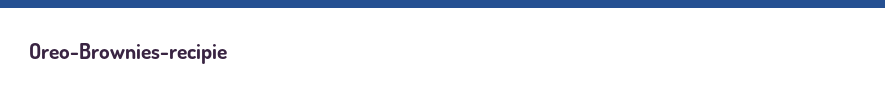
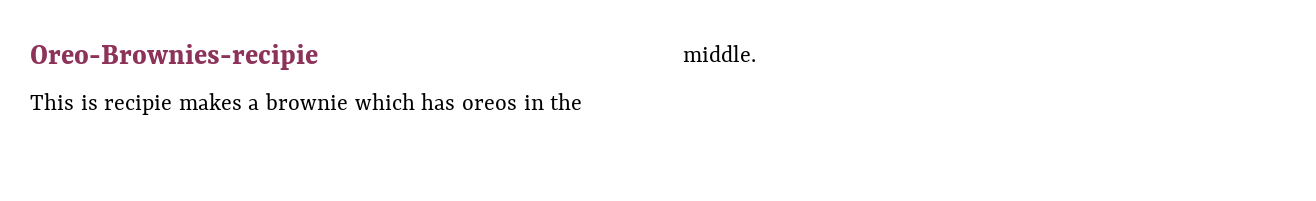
(227, 53) none -> [30,93,583,115] [683,45,756,62] // This is recipie makes a brownie which has oreos in the middle.

